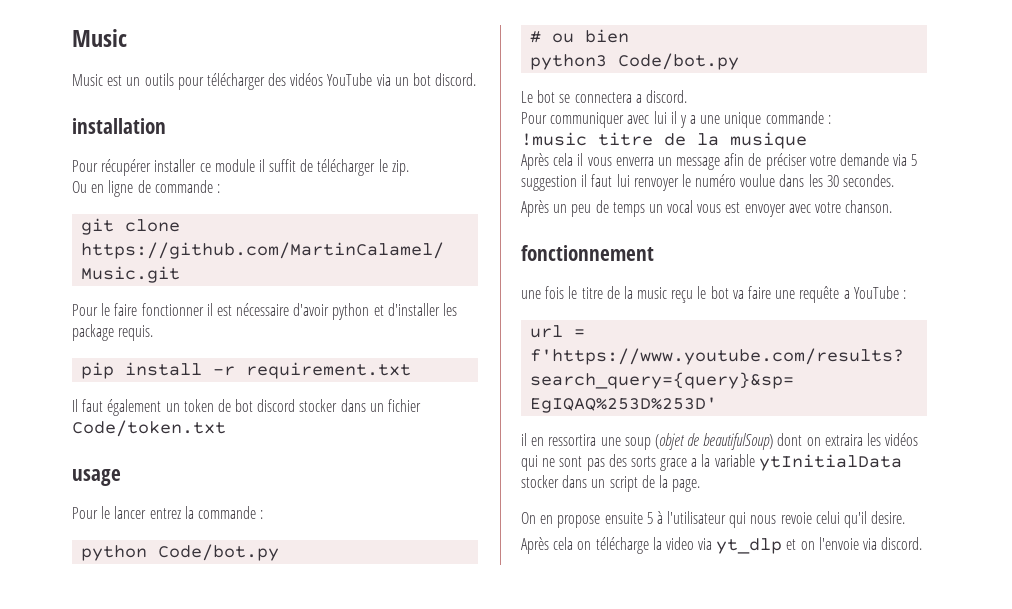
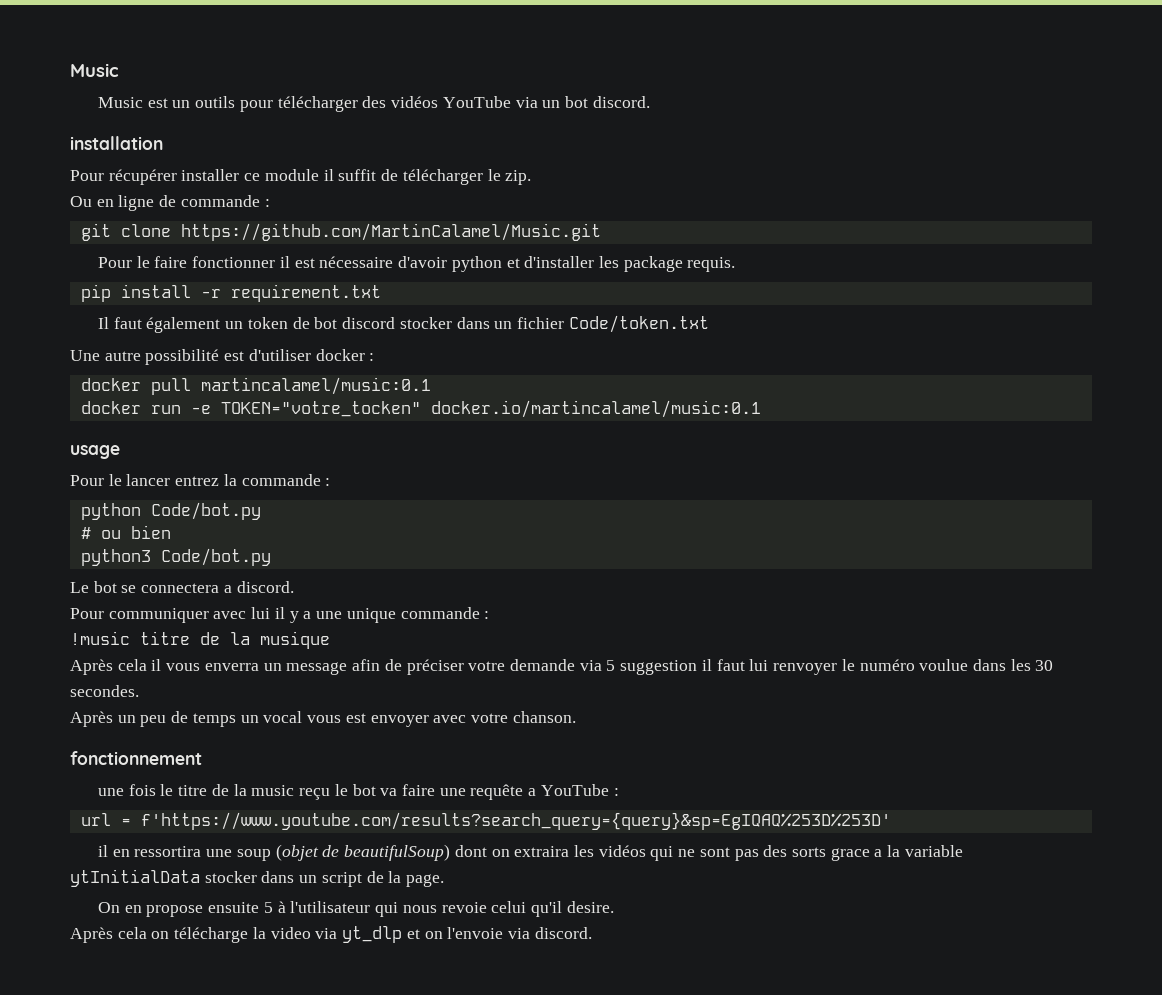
(226, 428) none -> [70,349,375,365] [80,377,431,395] [80,400,761,418] // Une autre possibilité est d'utiliser docker : // docker pull martincalamel/music:0.1 // docker run -e TOKEN="votre_tocken" docker.io/martincalamel/music:0.1

